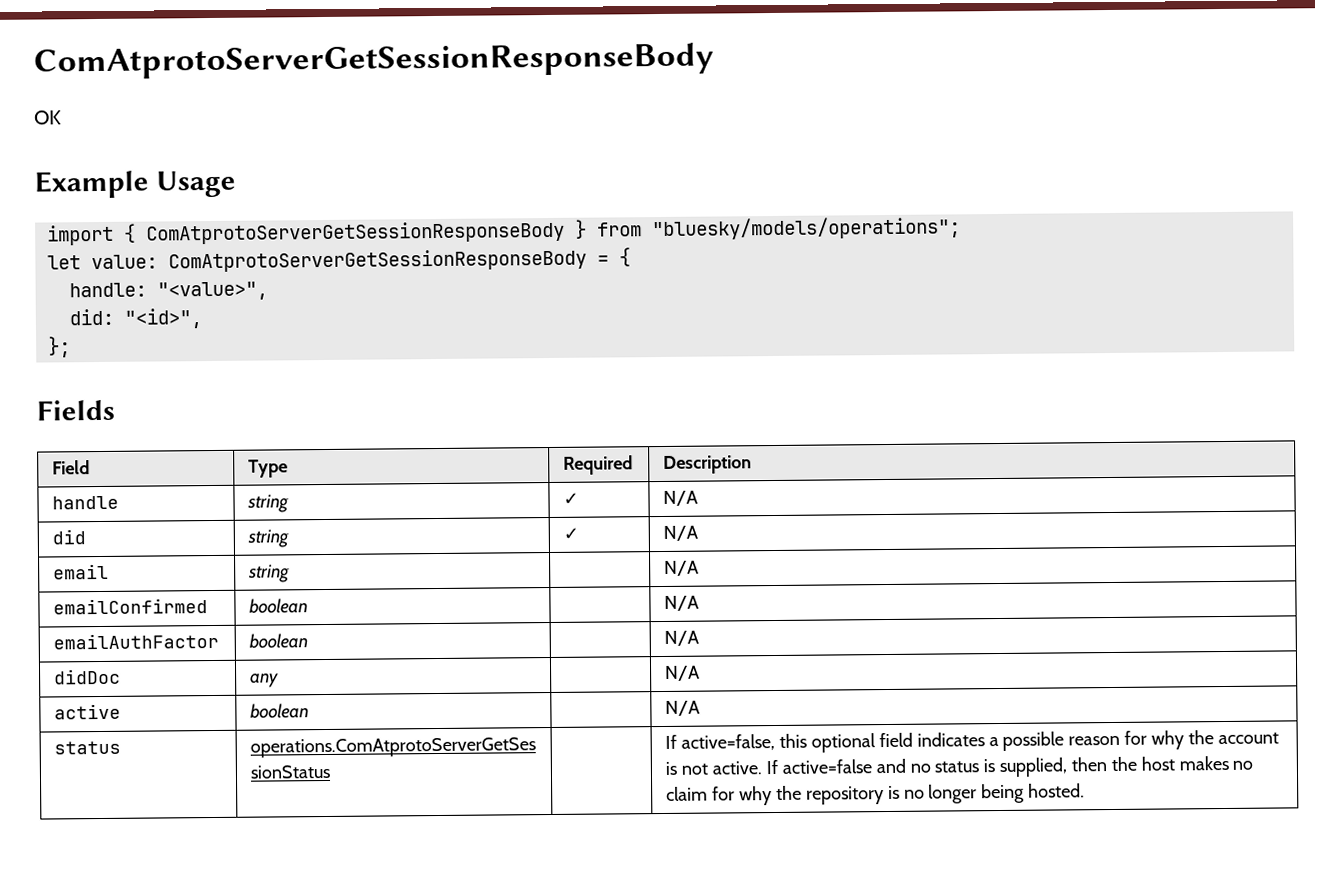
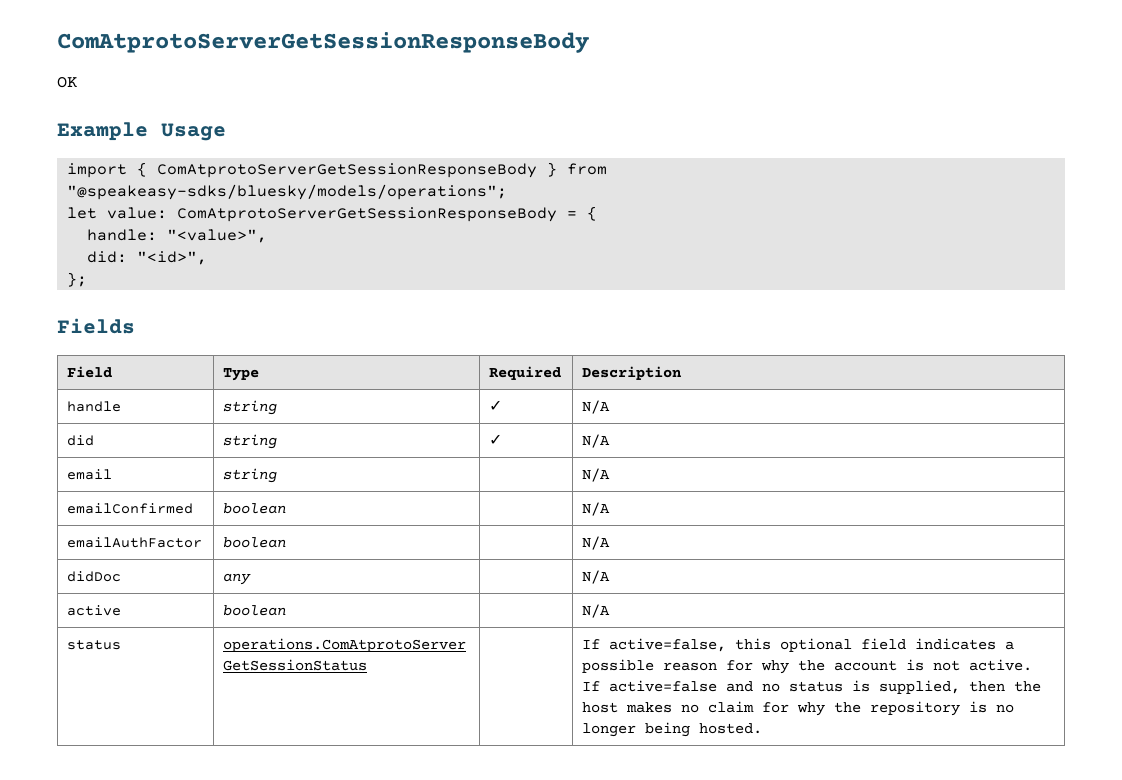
[652,216,961,241] "bluesky/models/operations"; -> [67,184,508,200] "@speakeasy-sdks/bluesky/models/operations";

